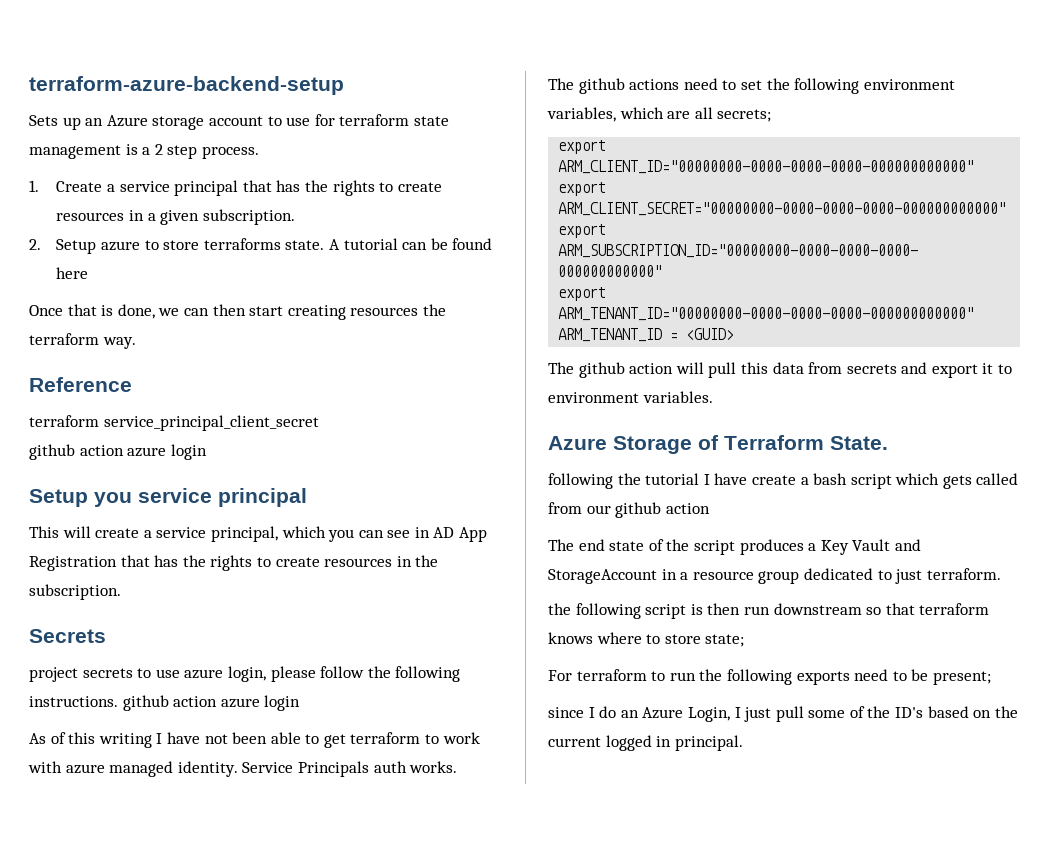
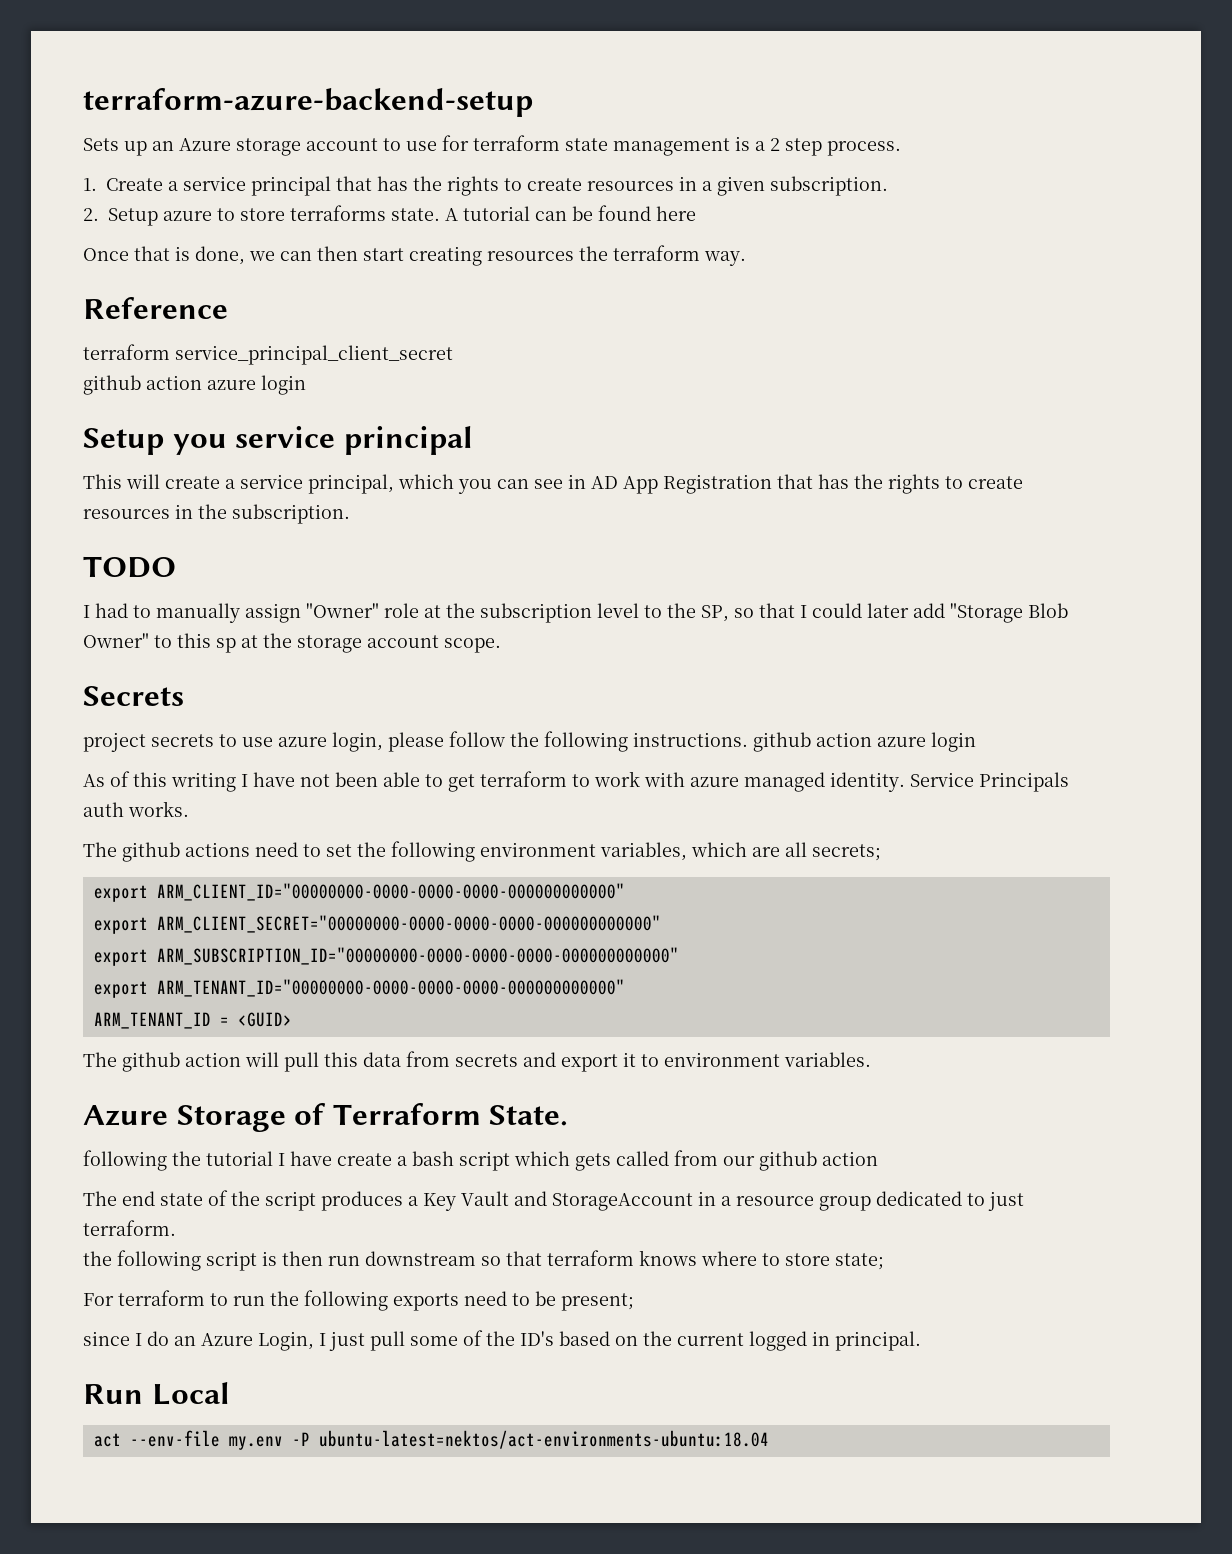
(121, 592) none -> [83,556,176,578] [83,603,1068,623] [83,633,501,653] // TODO // I had to manually assign "Owner" role at the subscription level to the SP, so that I could later add "Storage Blob Owner" to this sp at the storage account scope.
(743, 743) none -> [83,1382,230,1405] [93,1430,769,1450] // Run Local // act --env-file my.env -P ubuntu-latest=nektos/act-environments-ubuntu:18.04

